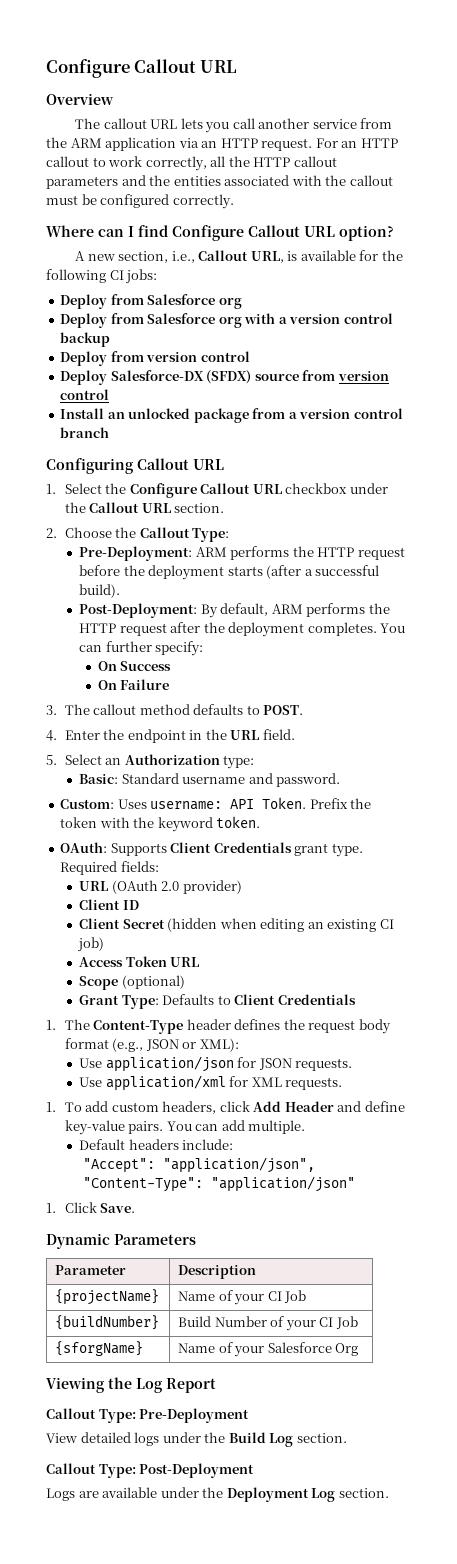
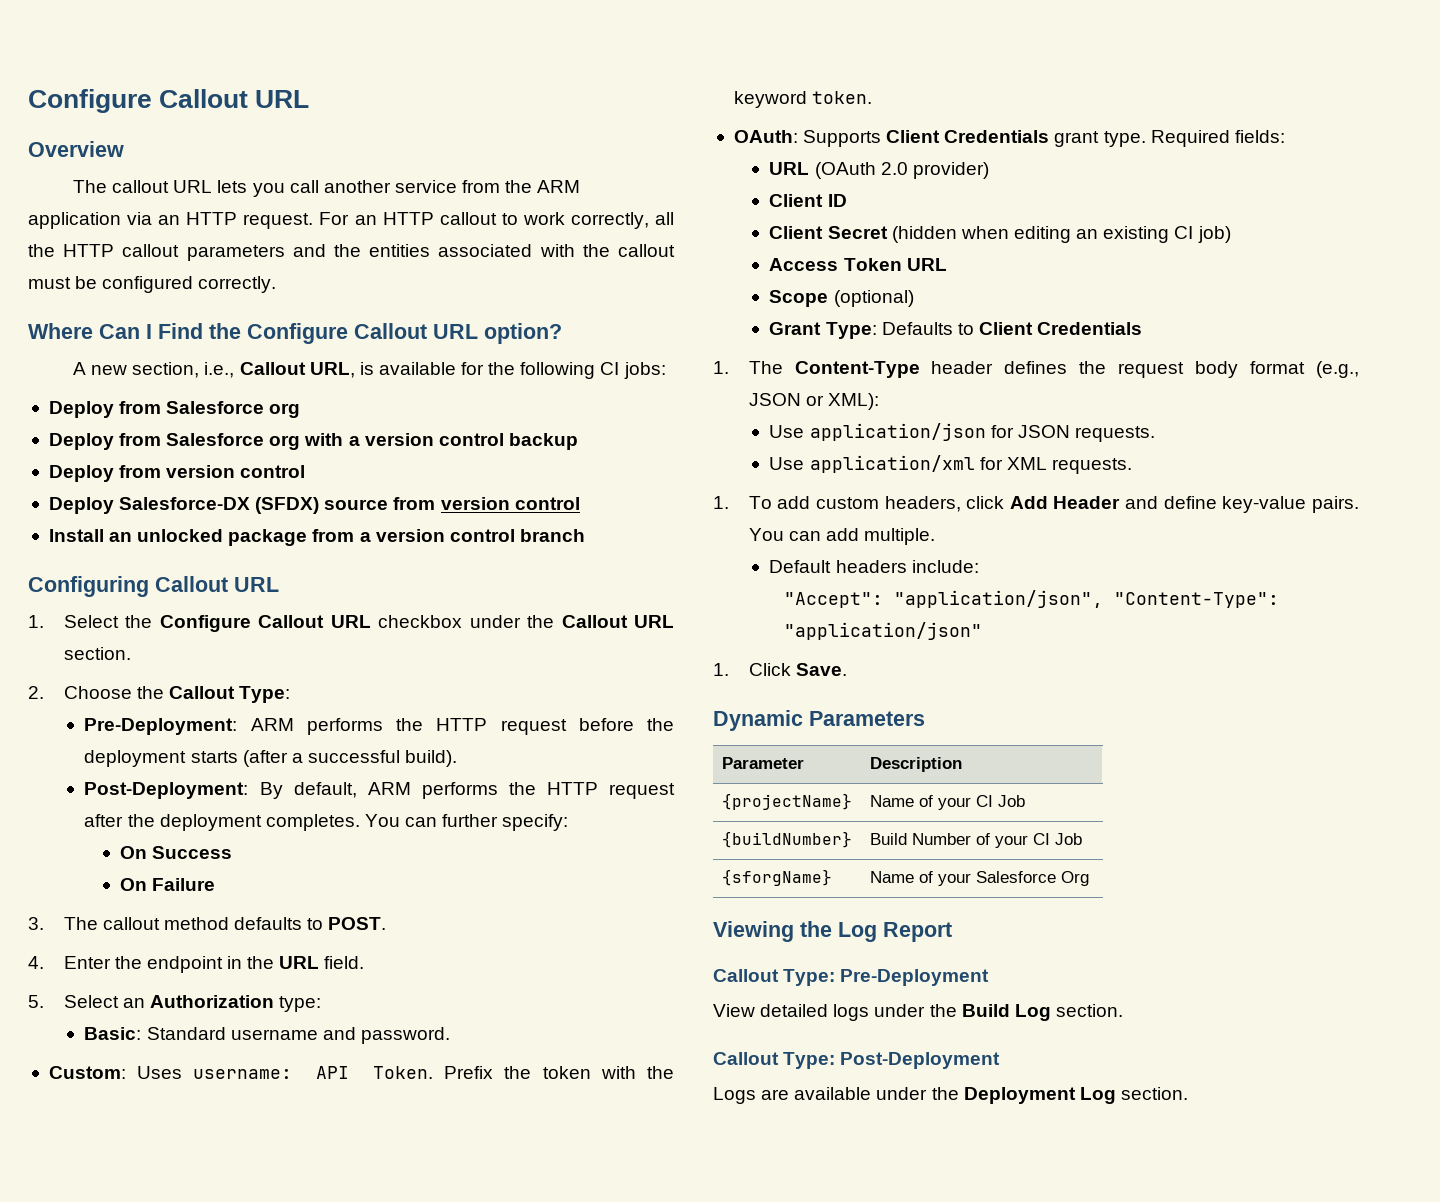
[98,225,168,237] can I find -> [99,323,241,339] Can I Find the

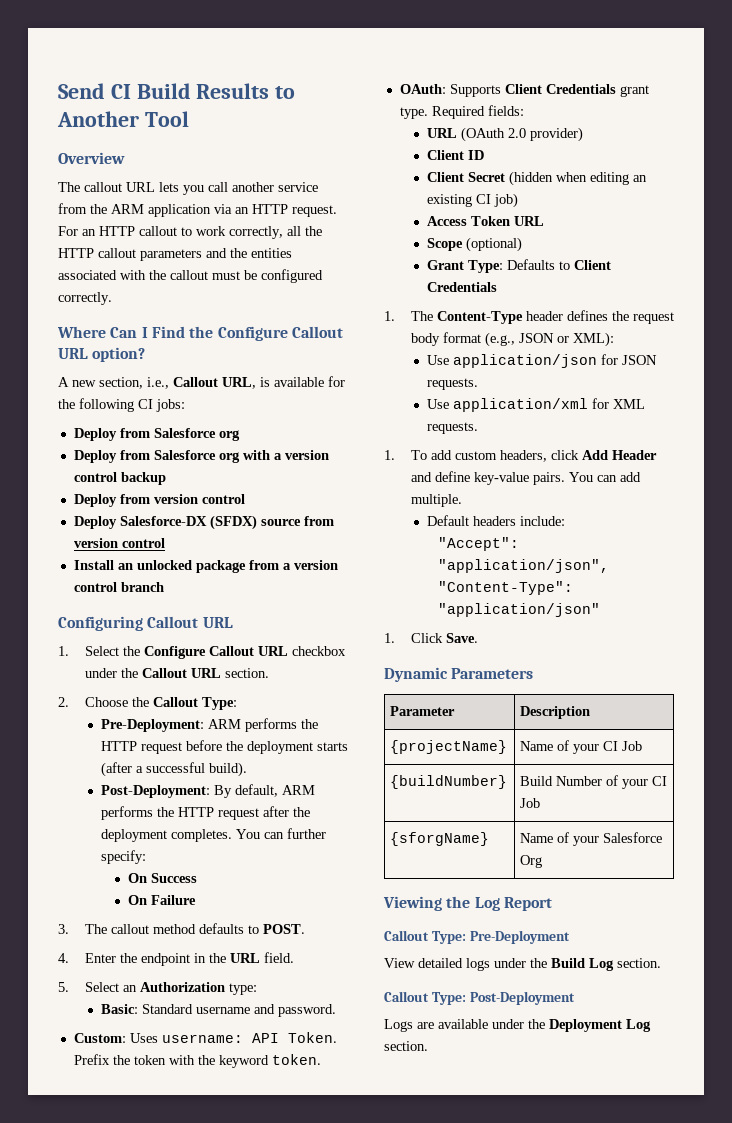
[28,89,310,113] Configure Callout URL -> [58,83,296,99] [57,111,189,127] Send CI Build Results to Another Tool

